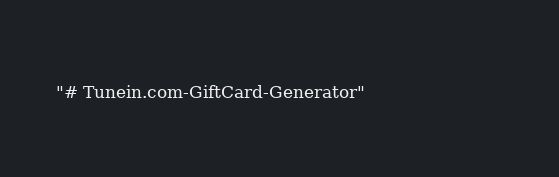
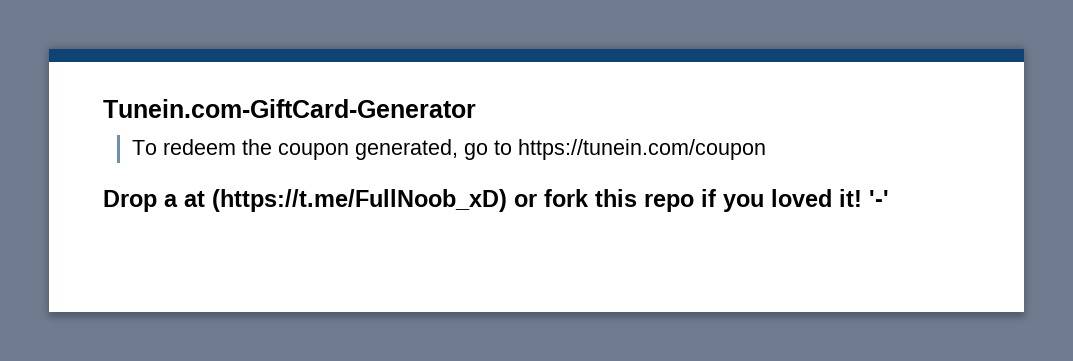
[56,85,365,98] "# Tunein.com-GiftCard-Generator" -> [103,99,476,118] [132,139,767,160] [103,189,889,212] Tunein.com-GiftCard-Generator // To redeem the coupon generated, go to https://tunein.com/coupon // Drop a at (https://t.me/FullNoob_xD) or fork this repo if you loved it! '-'

